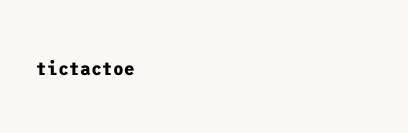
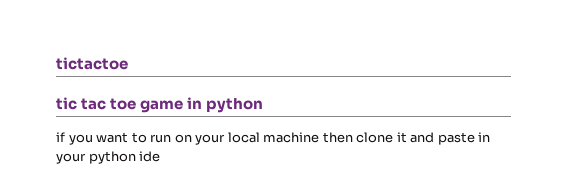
(135, 67) none -> [56,97,264,113] [56,132,491,145] [56,151,161,164] // tic tac toe game in python // if you want to run on your local machine then clone it and paste in your python ide

